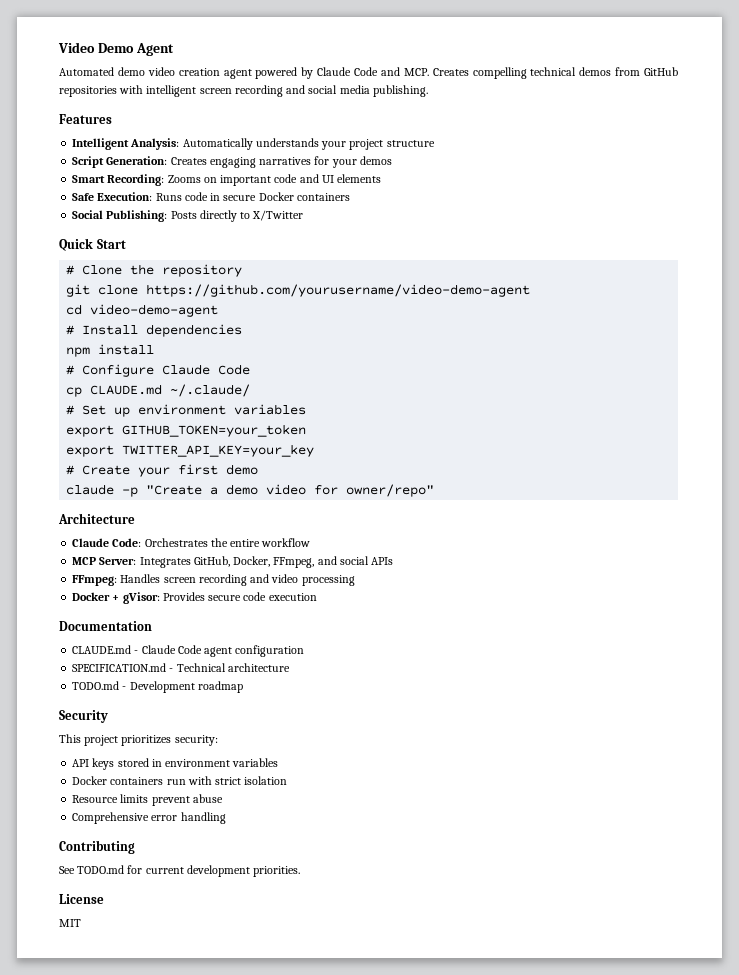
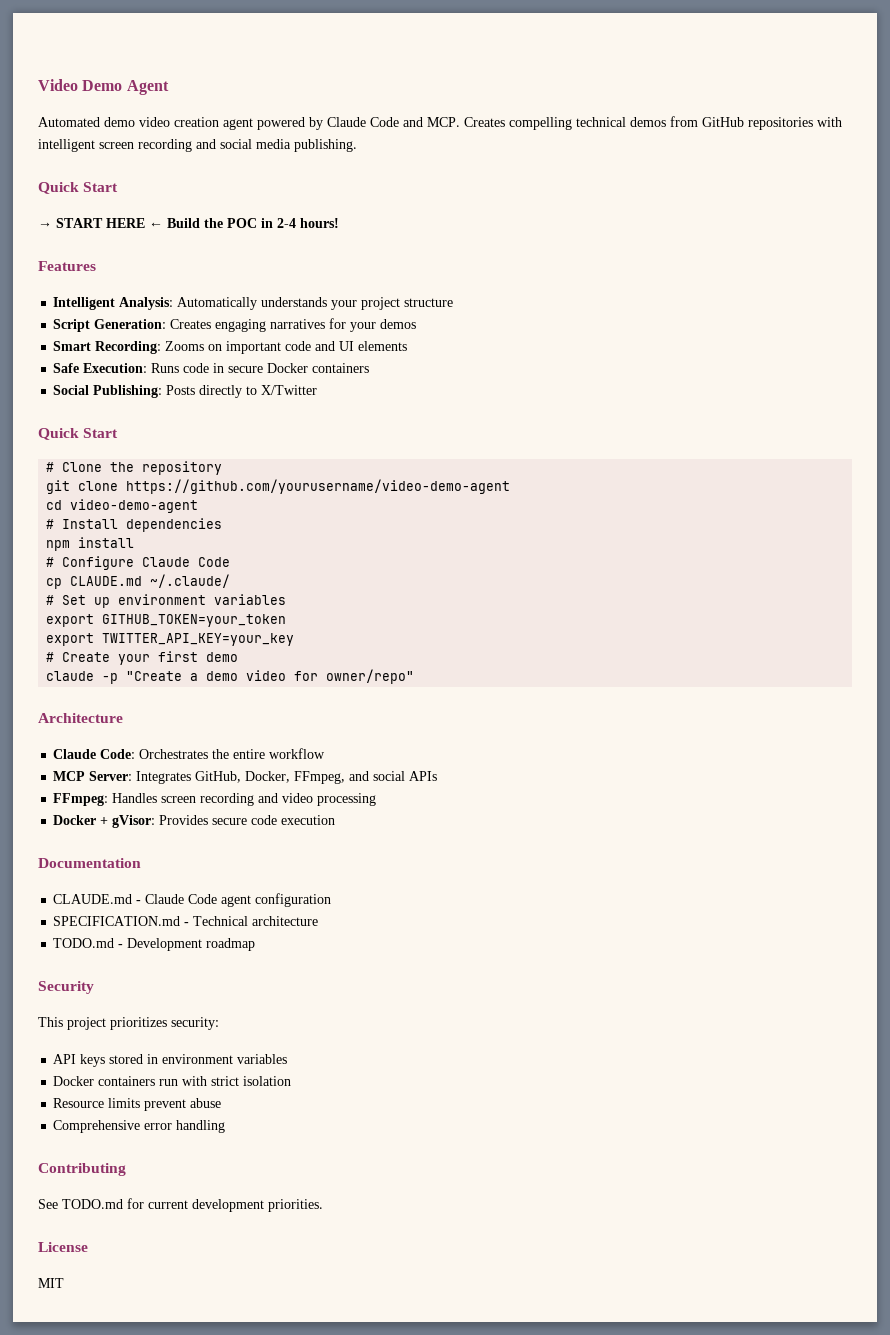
(428, 91) none -> [38,182,119,194] [38,218,339,228] // Quick Start // → START HERE ← Build the POC in 2-4 hours!

